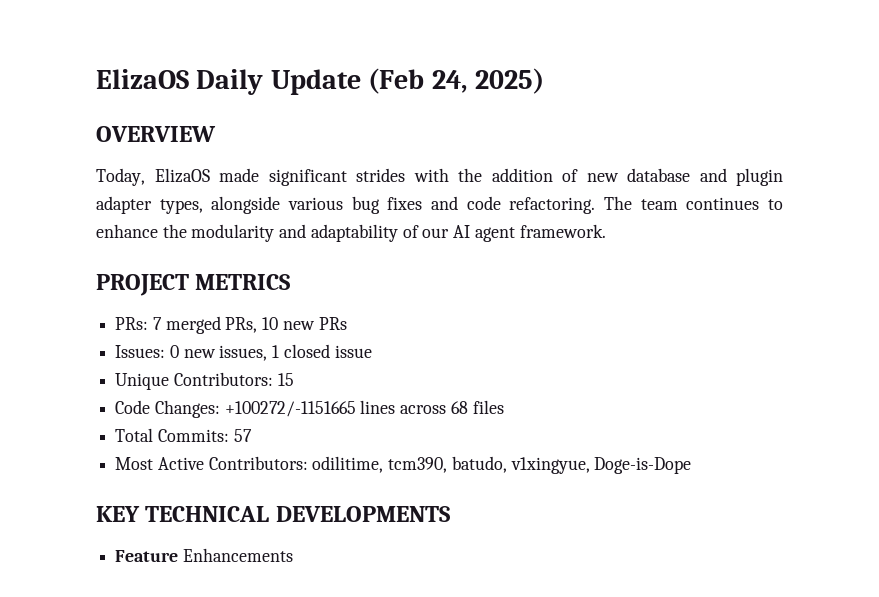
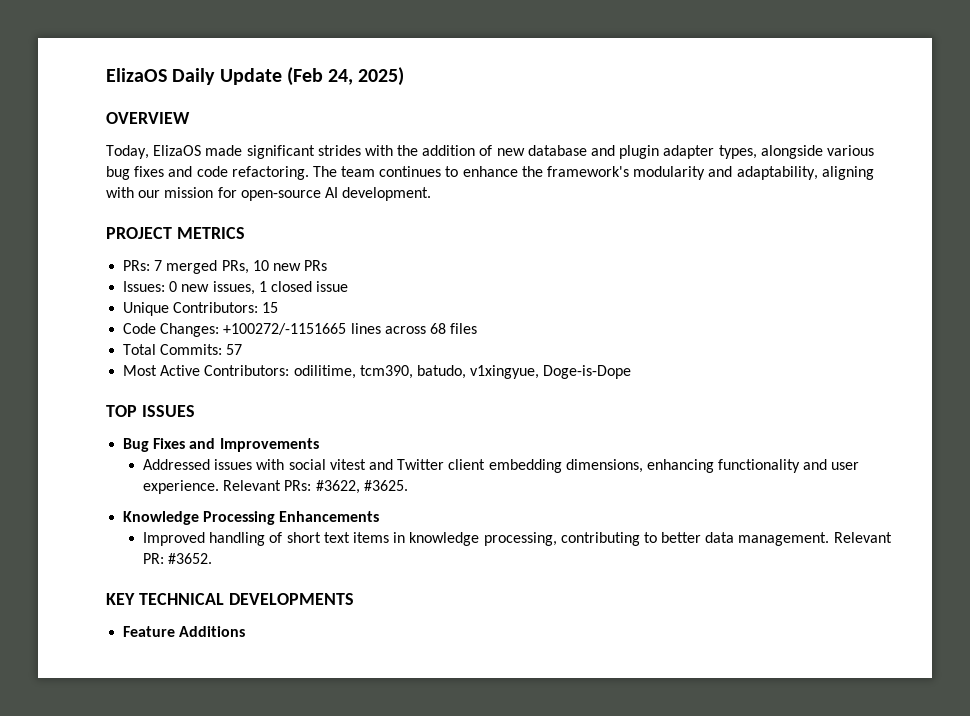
(187, 231) none -> [547,166,630,177] framework's
[310,224,606,242] adaptability of our AI agent framework. -> [736,166,874,180] [106,187,432,201] adaptability, aligning with our mission for open-source AI development.
(692, 465) none -> [106,405,195,417] [123,438,319,452] [143,459,860,473] [143,480,408,494] [123,511,380,525] [143,532,892,546] [143,553,213,564] // TOP ISSUES // Bug Fixes and Improvements // Addressed issues with social vitest and Twitter client embedding dimensions, enhancing functionality and user experience. Relevant PRs: #3622, #3625. // Knowledge Processing Enhancements // Improved handling of short text items in knowledge processing, contributing to better data management. Relevant PR: #3652.
[182,548,293,562] Enhancements -> [179,626,246,637] Additions

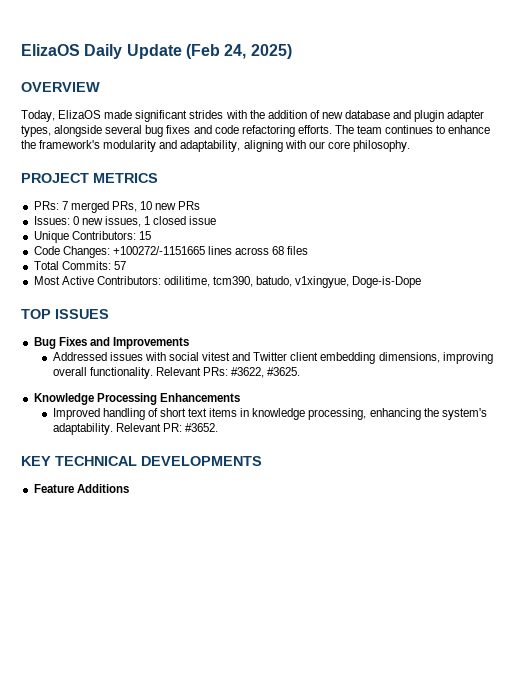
[826,145,874,156] various -> [105,125,143,134] several
[231,166,309,180] refactoring. -> [241,125,332,137] refactoring efforts.
[164,187,432,201] mission for open-source AI development. -> [327,140,410,152] core philosophy.
[646,459,860,473] [143,480,220,494] enhancing functionality and user experience. -> [442,352,493,364] [52,367,153,379] improving overall functionality.
[560,532,830,546] contributing to better data management. -> [369,408,487,420] [52,423,113,435] enhancing the system's adaptability.

